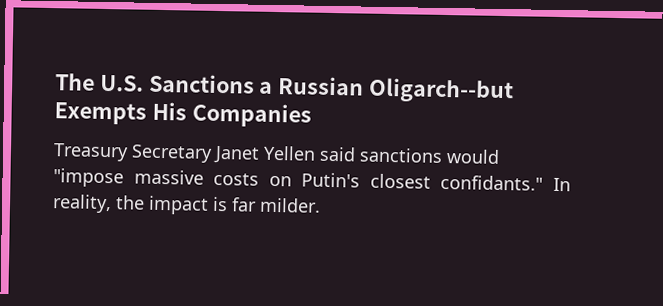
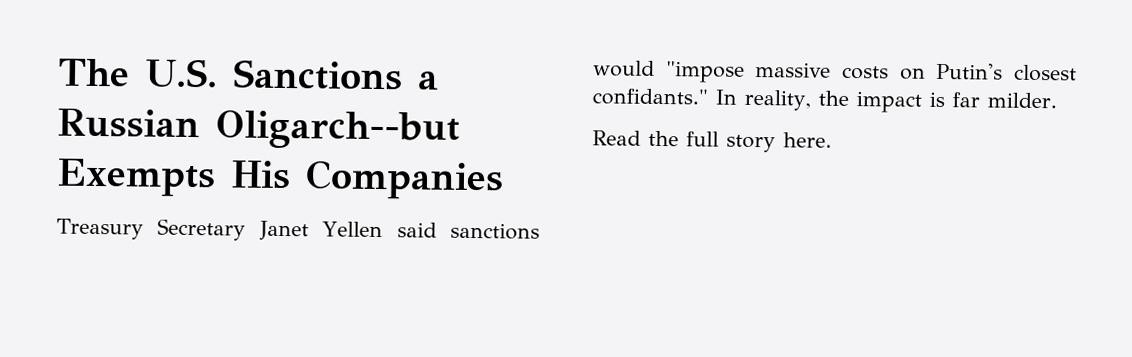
(321, 205) none -> [592,130,832,153] // Read the full story here.

